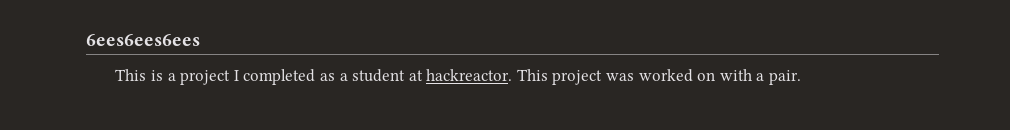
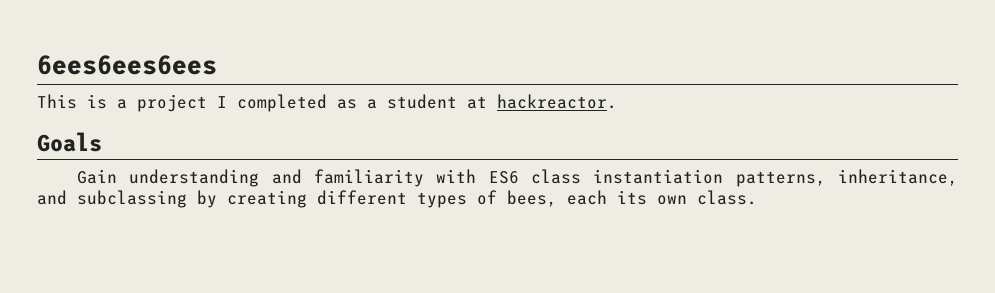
[516,69,801,85] This project was worked on with a pair. -> [37,132,102,152] [76,169,959,187] [37,190,757,208] // Goals // Gain understanding and familiarity with ES6 class instantiation patterns, inheritance, and subclassing by creating different types of bees, each its own class.

